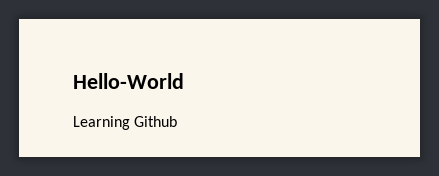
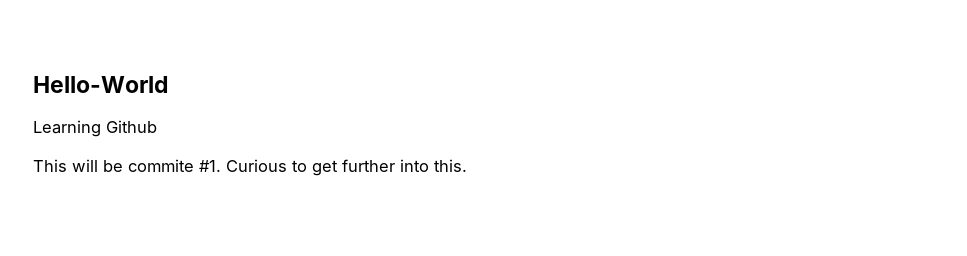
(178, 121) none -> [33,159,467,176] // This will be commite #1. Curious to get further into this.

